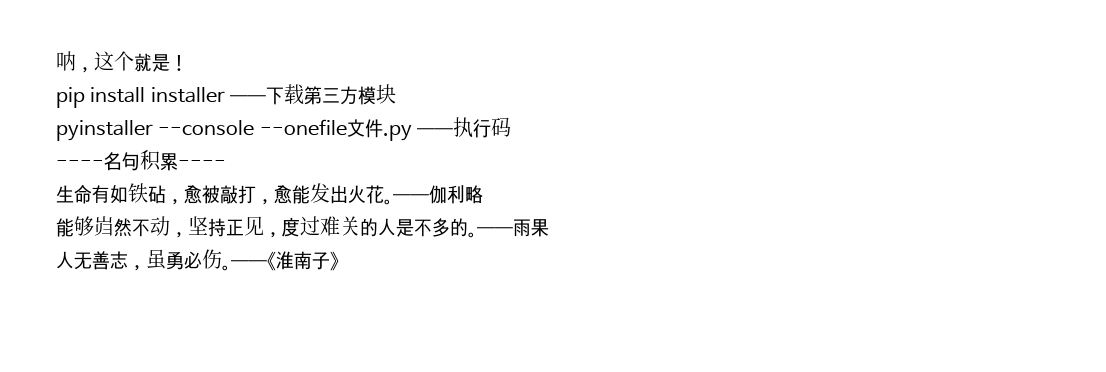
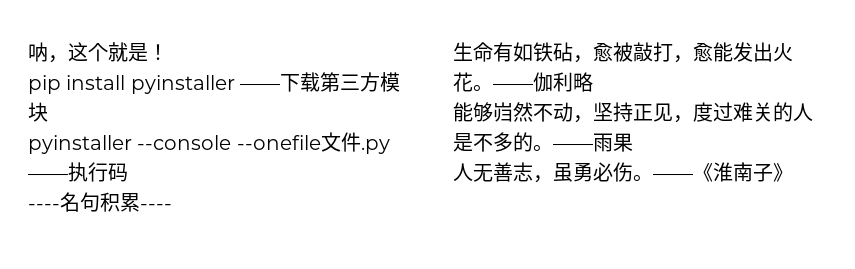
[150,87,225,103] installer -> [130,75,235,94] pyinstaller

